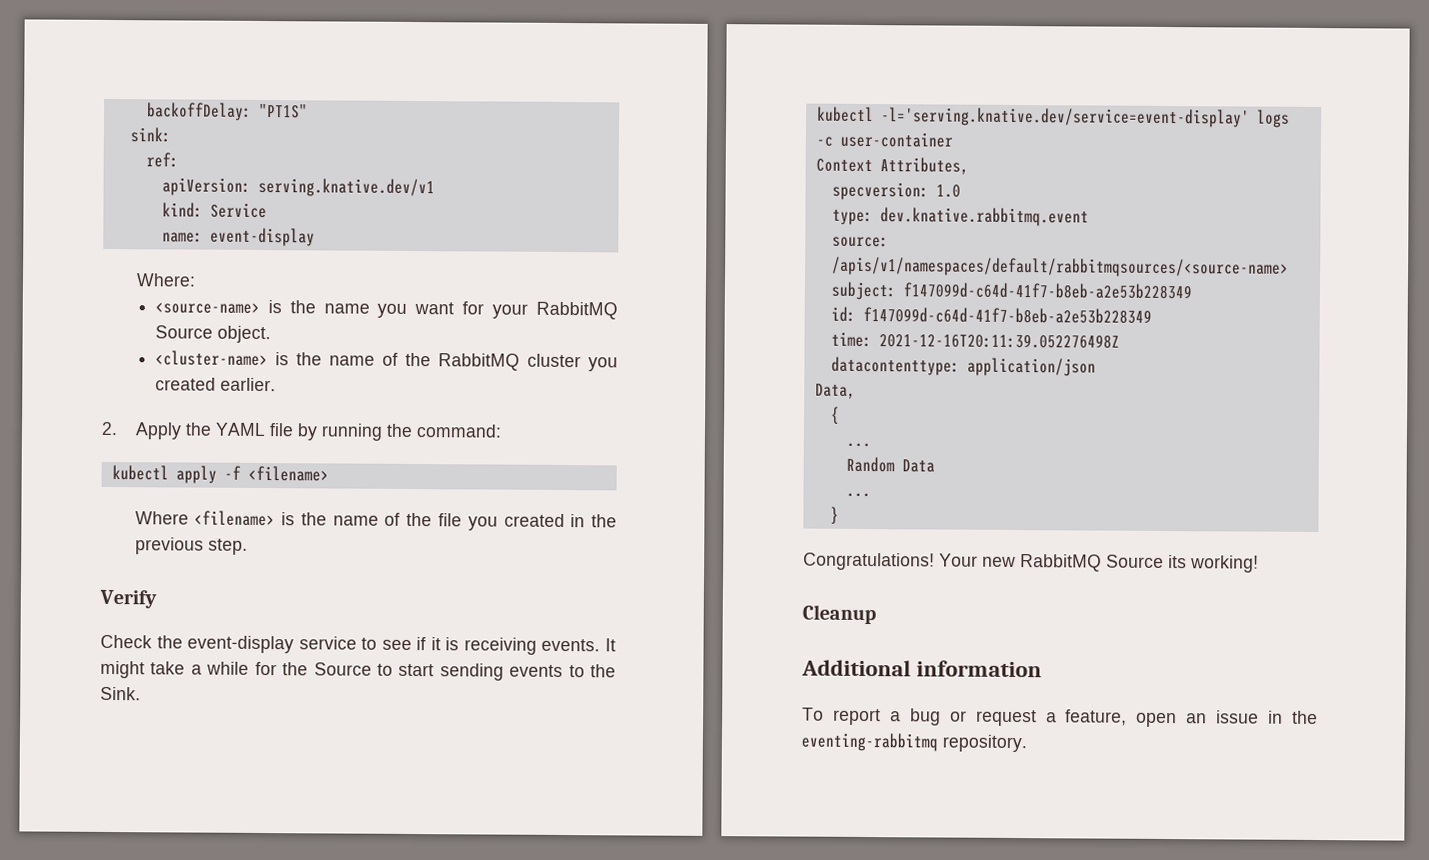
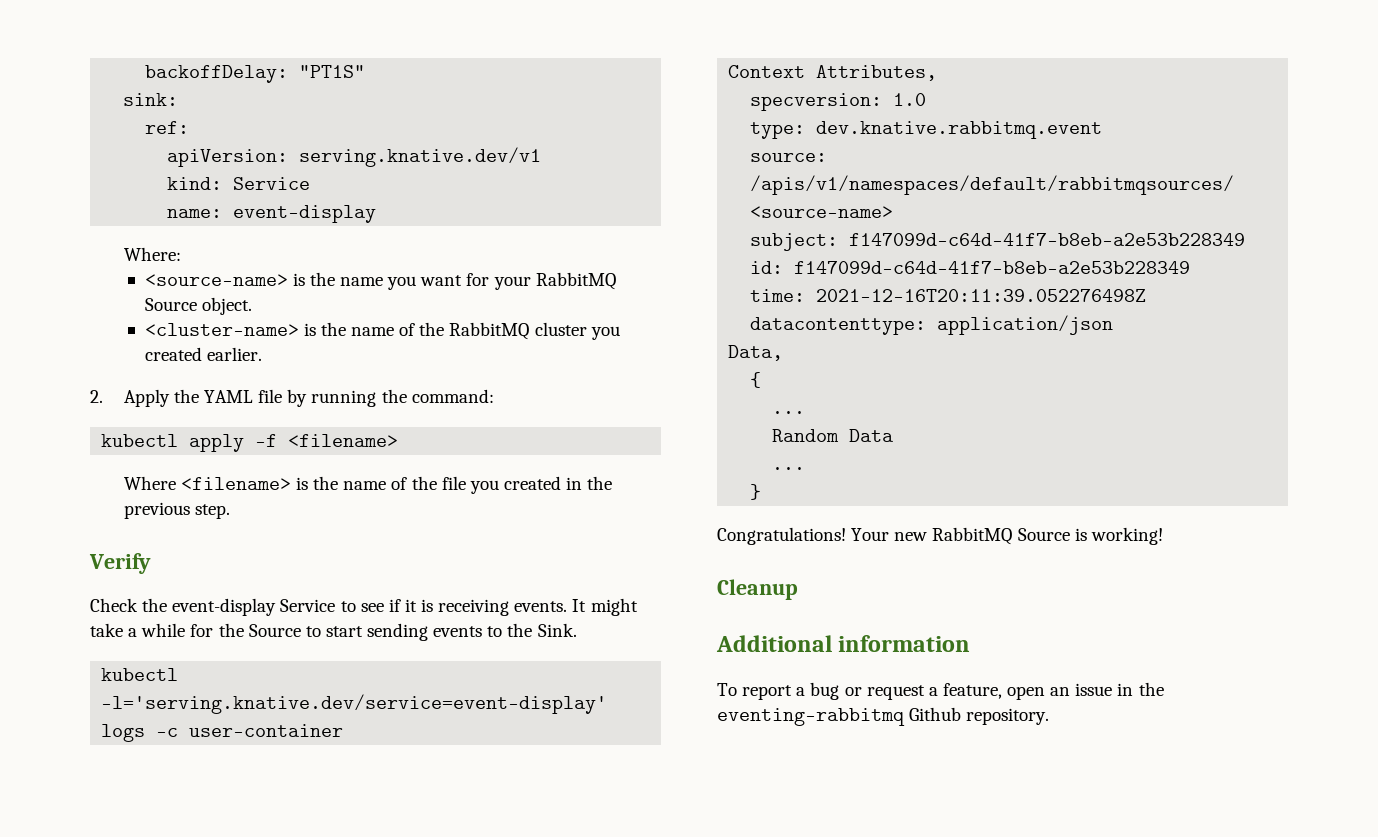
[298,636,357,650] service -> [280,599,336,612] Service
[1168,555,1187,569] its -> [1074,528,1087,541] is
(938, 742) none -> [909,707,962,721] Github

